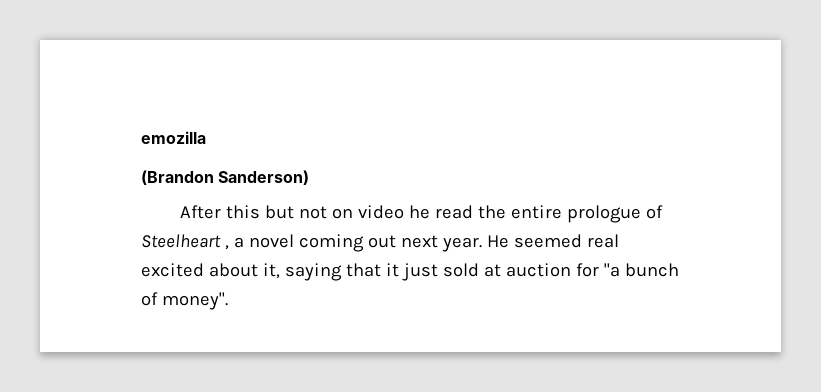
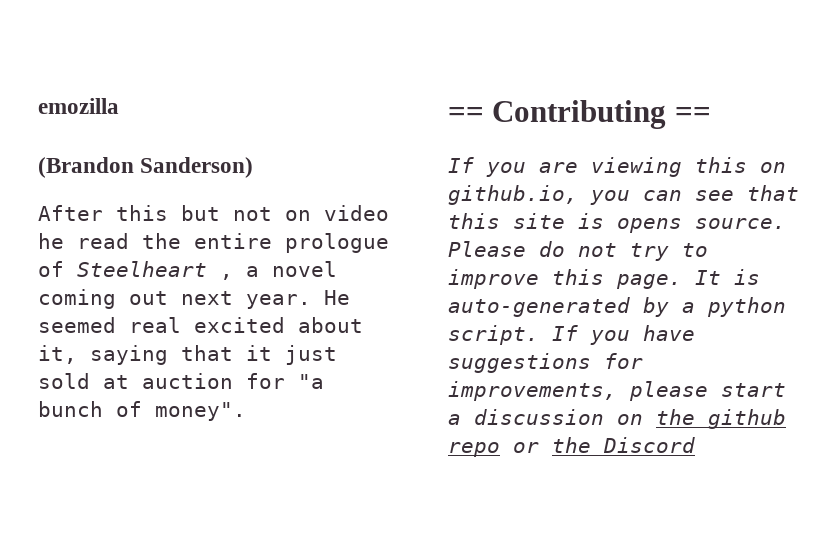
(228, 301) none -> [448,100,711,129] [448,157,786,177] [448,185,799,205] [448,213,786,233] [448,241,708,261] [448,269,760,289] [448,297,786,317] [448,325,695,345] [448,353,643,373] [448,381,786,401] [448,409,786,429] [448,437,695,457] // == Contributing == // If you are viewing this on github.io, you can see that this site is opens source. Please do not try to improve this page. It is auto-generated by a python script. If you have suggestions for improvements, please start a discussion on the github repo or the Discord

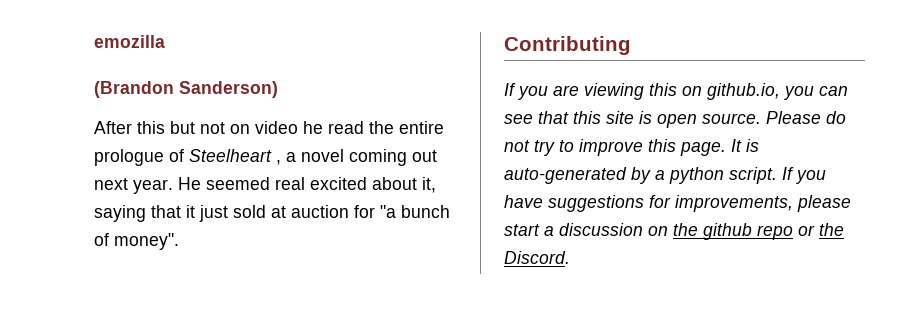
[448,107,484,122] == -> (179, 241) none
[674,107,711,122] == -> (631, 45) none
[617,218,682,233] opens -> [657,114,697,128] open
[603,437,695,453] Discord -> [504,251,570,264] Discord.

